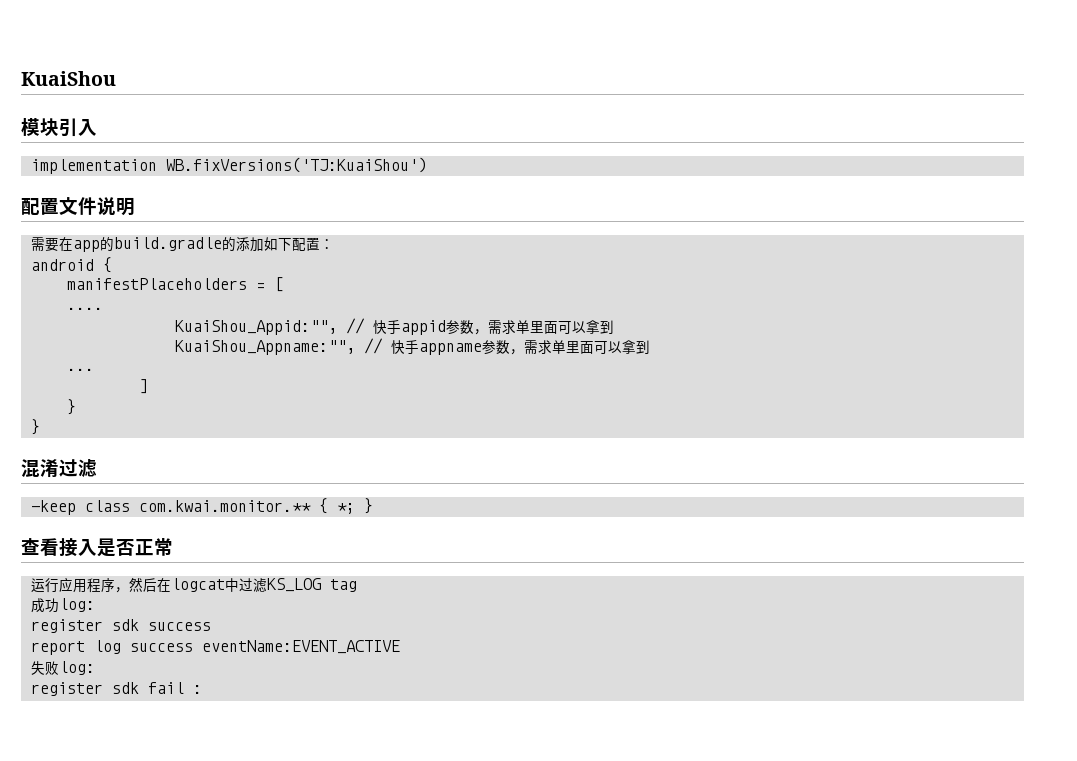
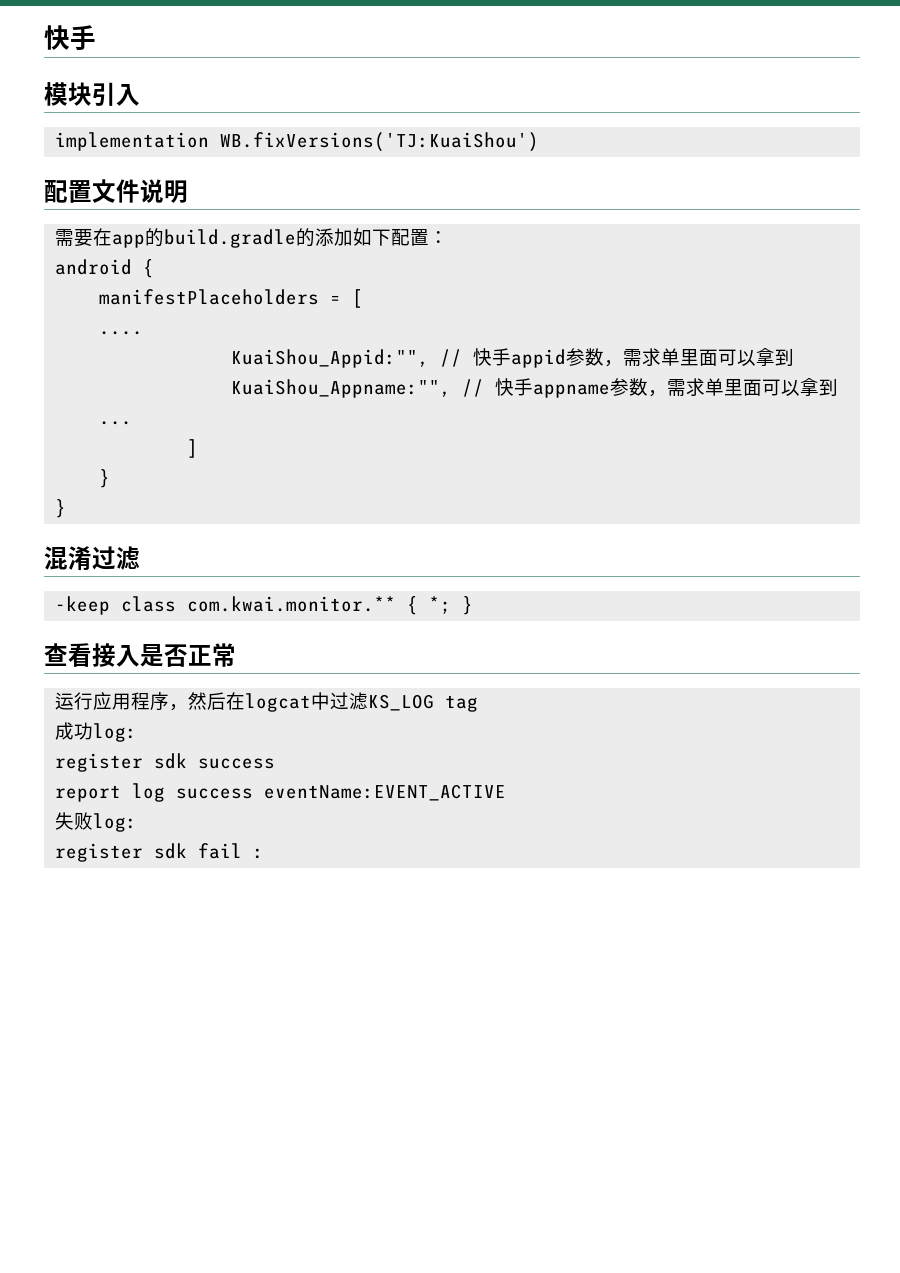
[21,71,116,86] KuaiShou -> [44,25,96,50] 快手

